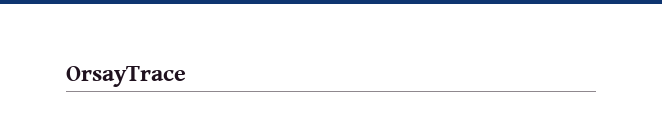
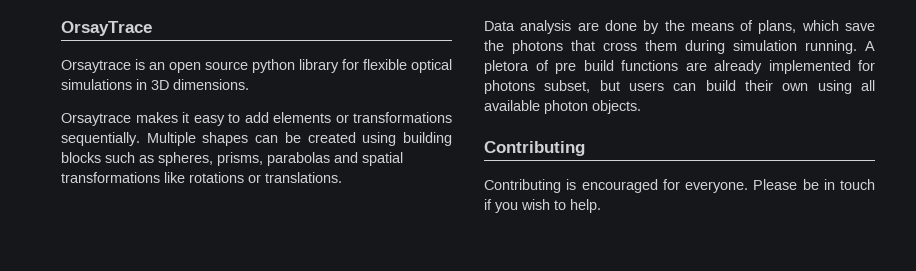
(186, 76) none -> [61,59,452,73] [61,79,249,90] [61,112,452,126] [61,132,453,146] [61,152,403,166] [61,172,342,183] [484,20,875,34] [484,40,875,54] [484,60,875,74] [484,80,875,94] [484,100,641,114] [484,141,585,156] [484,179,875,193] [484,199,601,213] // Orsaytrace is an open source python library for flexible optical simulations in 3D dimensions. // Orsaytrace makes it easy to add elements or transformations sequentially. Multiple shapes can be created using building blocks such as spheres, prisms, parabolas and spatial transformations like rotations or translations. // Data analysis are done by the means of plans, which save the photons that cross them during simulation running. A pletora of pre build functions are already implemented for photons subset, but users can build their own using all available photon objects. // Contributing // Contributing is encouraged for everyone. Please be in touch if you wish to help.

